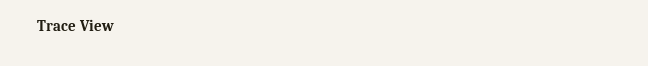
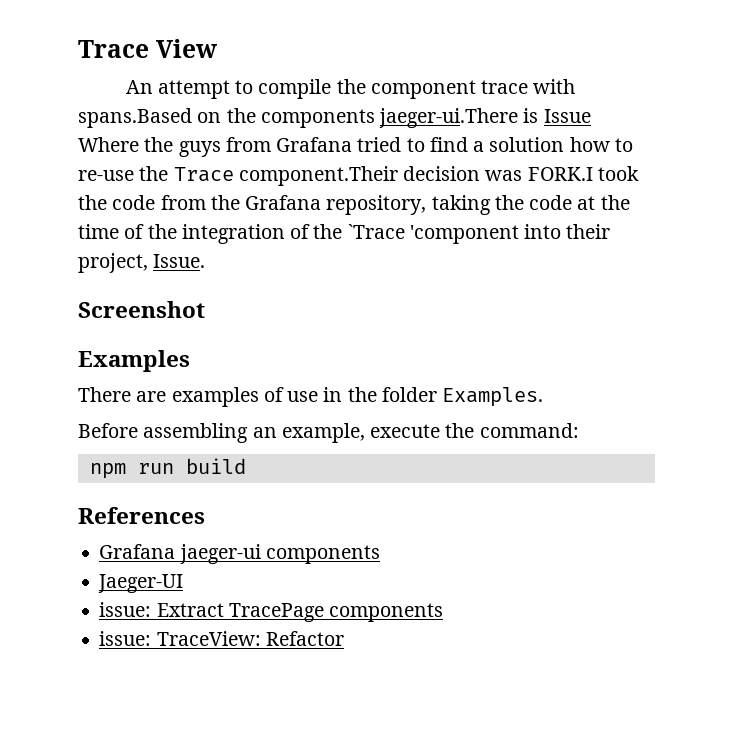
(115, 25) none -> [125,79,576,99] [78,108,591,128] [78,137,633,157] [78,166,639,186] [78,195,630,215] [78,224,611,244] [78,253,206,273] [78,301,205,318] [78,350,190,372] [78,387,544,407] [78,423,579,443] [89,458,246,479] [78,507,205,524] [99,544,380,564] [98,574,184,593] [99,602,444,622] [99,631,344,646] // An attempt to compile the component trace with spans.Based on the components jaeger-ui.There is Issue Where the guys from Grafana tried to find a solution how to re-use the Trace component.Their decision was FORK.I took the code from the Grafana repository, taking the code at the time of the integration of the `Trace 'component into their project, Issue. // Screenshot // Examples // There are examples of use in the folder Examples. // Before assembling an example, execute the command: // npm run build // References // Grafana jaeger-ui components // Jaeger-UI // issue: Extract TracePage components // issue: TraceView: Refactor

